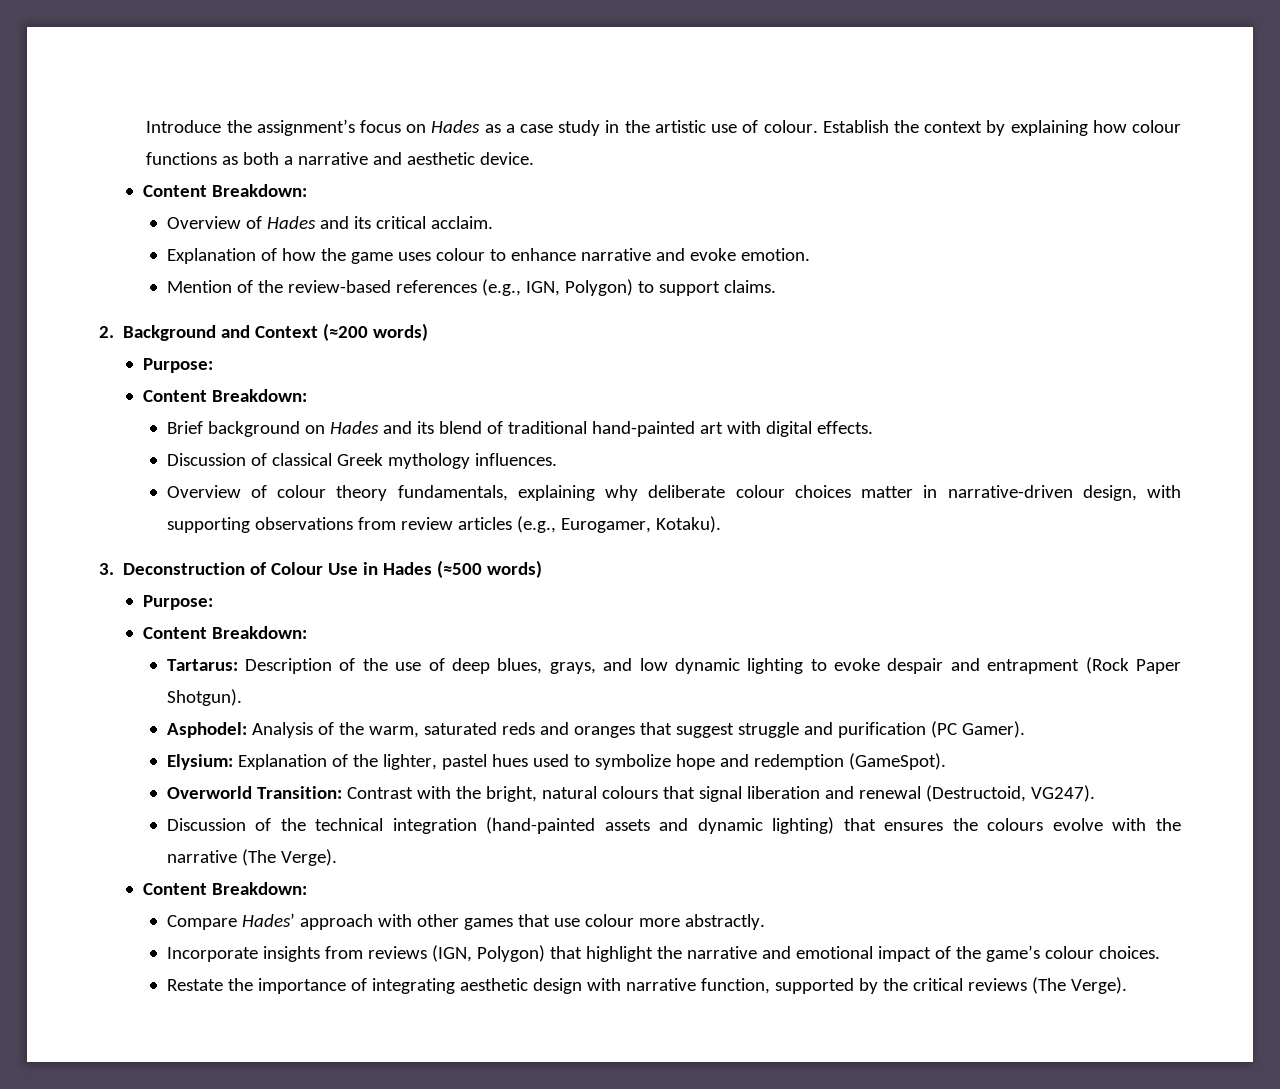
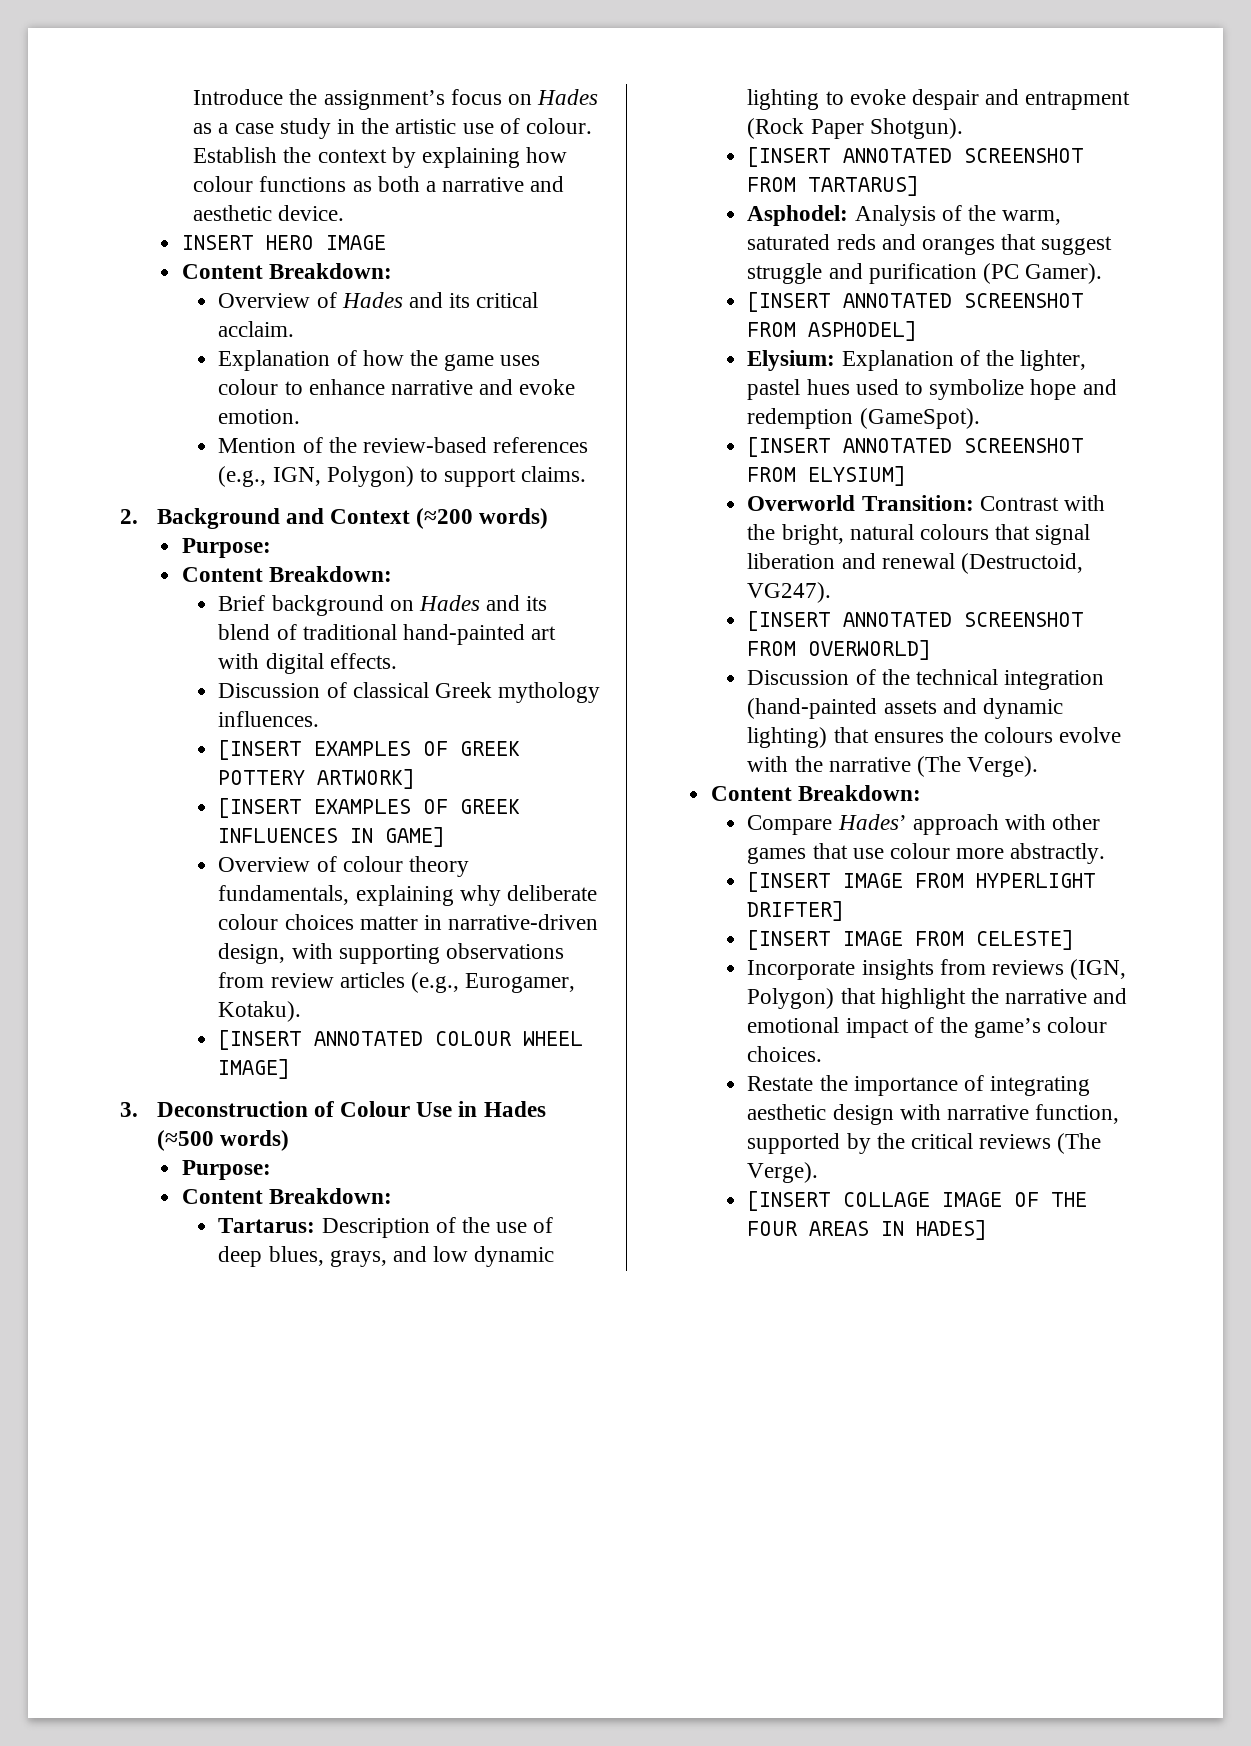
(535, 158) none -> [181,235,386,250] // INSERT HERO IMAGE
(557, 459) none -> [218,740,521,760] [218,769,416,789] [218,798,521,818] [218,827,446,847] // [INSERT EXAMPLES OF GREEK POTTERY ARTWORK] // [INSERT EXAMPLES OF GREEK INFLUENCES IN GAME]
(721, 524) none -> [218,1030,584,1050] [218,1059,291,1079] // [INSERT ANNOTATED COLOUR WHEEL IMAGE]
(242, 697) none -> [747,147,1085,167] [747,176,920,196] // [INSERT ANNOTATED SCREENSHOT FROM TARTARUS]
(1025, 729) none -> [747,292,1085,312] [747,321,918,341] // [INSERT ANNOTATED SCREENSHOT FROM ASPHODEL]
(946, 761) none -> [747,437,1085,457] [747,466,907,486] // [INSERT ANNOTATED SCREENSHOT FROM ELYSIUM]
(1095, 793) none -> [747,611,1085,631] [747,640,932,660] // [INSERT ANNOTATED SCREENSHOT FROM OVERWORLD]
(765, 922) none -> [747,872,1097,892] [747,901,845,921] [747,930,1075,950] // [INSERT IMAGE FROM HYPERLIGHT DRIFTER] // [INSERT IMAGE FROM CELESTE]
(1127, 985) none -> [747,1191,1088,1211] [747,1220,988,1240] // [INSERT COLLAGE IMAGE OF THE FOUR AREAS IN HADES]

